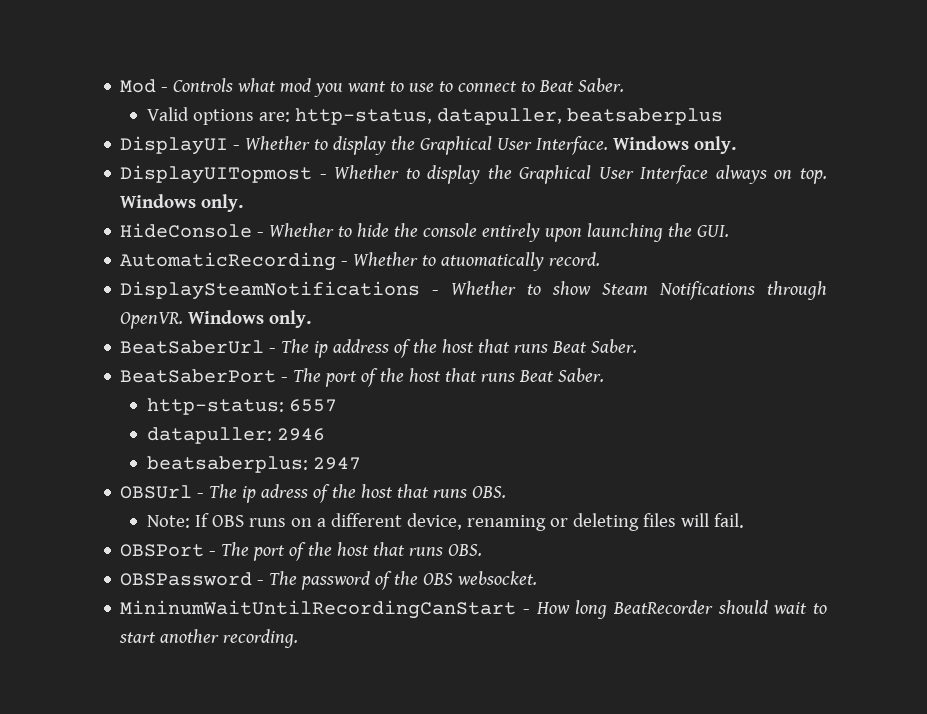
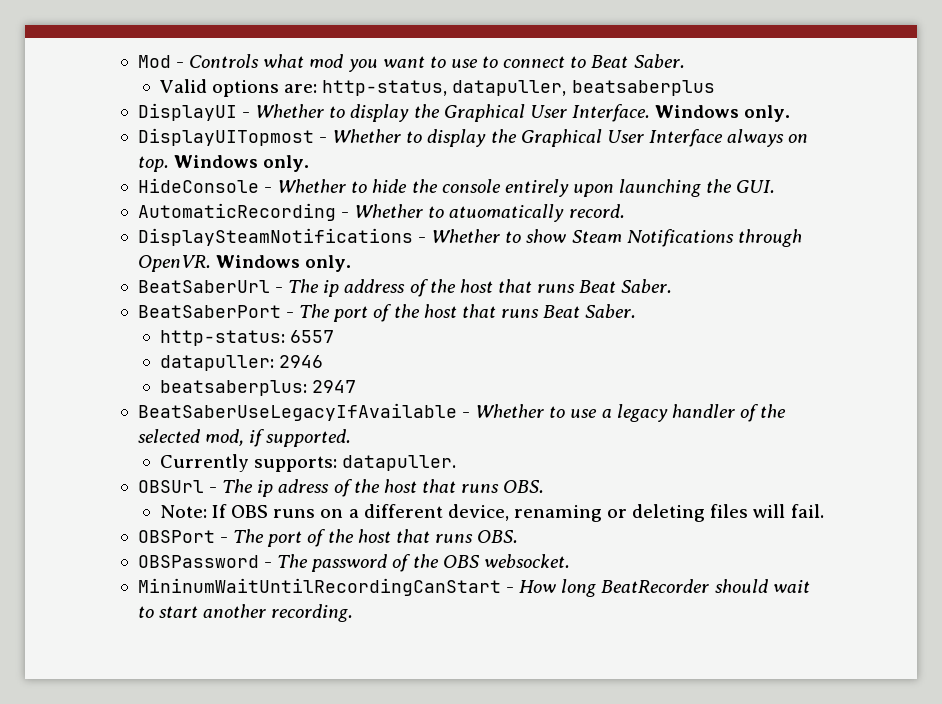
(361, 463) none -> [137,403,787,422] [137,429,352,447] [159,454,457,472] // BeatSaberUseLegacyIfAvailable - Whether to use a legacy handler of the selected mod, if supported. // Currently supports: datapuller.

